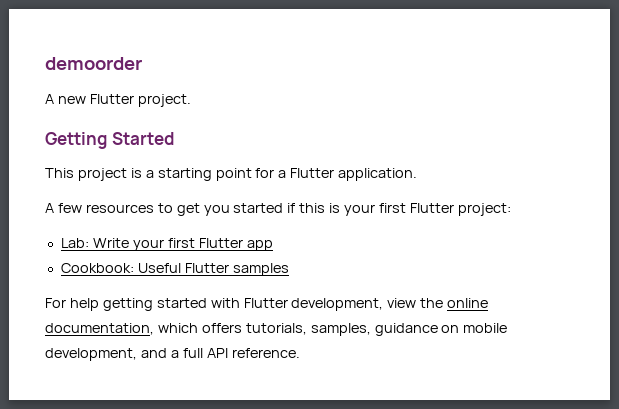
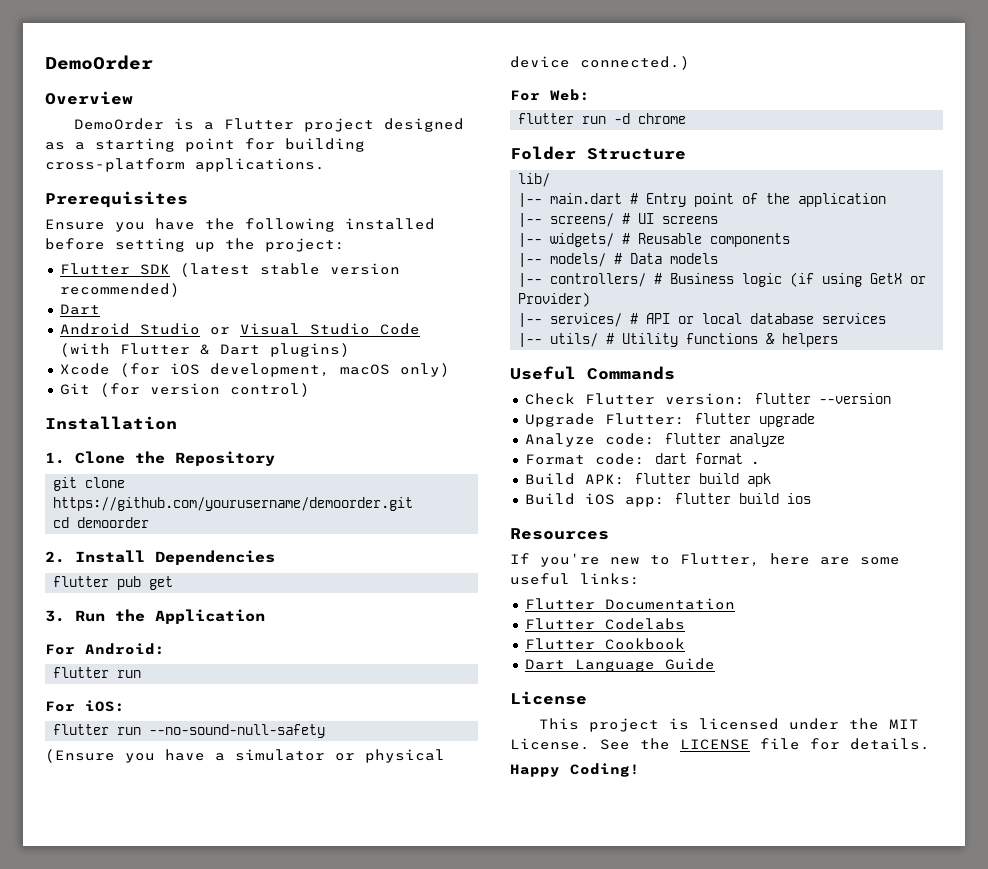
[45,57,142,70] [45,94,191,107] [45,132,174,149] [45,168,418,181] [45,203,511,216] [60,238,273,251] [60,263,289,276] [45,298,489,311] [45,323,508,336] [45,348,300,361] demoorder // A new Flutter project. // Getting Started // This project is a starting point for a Flutter application. // A few resources to get you started if this is your first Flutter project: // Lab: Write your first Flutter app // Cookbook: Useful Flutter samples // For help getting started with Flutter development, view the online documentation, which offers tutorials, samples, guidance on mobile development, and a full API reference. -> [45,55,153,70] [45,91,133,105] [73,118,464,132] [45,138,365,152] [45,158,325,172] [45,191,188,208] [45,218,435,232] [45,238,345,252] [59,263,400,277] [59,283,180,297] [59,304,100,315] [59,323,420,335] [59,343,350,357] [59,363,450,377] [59,383,310,397] [45,416,177,430] [45,451,275,466] [53,477,126,491] [53,497,414,511] [53,517,150,528] [45,550,275,565] [53,576,174,590] [45,609,265,624] [45,643,165,655] [53,667,142,678] [45,700,125,712] [53,724,326,738] [45,749,445,763] [510,56,690,70] [510,89,590,101] [518,113,687,124] [510,146,686,160] [518,173,551,187] [518,193,887,207] [518,213,719,227] [518,233,791,247] [518,253,719,267] [518,272,927,287] [518,292,591,307] [518,313,887,327] [518,333,839,347] [510,366,675,380] [524,393,891,405] [524,413,815,427] [524,433,785,447] [524,453,759,465] [524,473,771,487] [524,493,811,507] [510,528,609,540] [510,553,900,567] [510,573,640,585] [524,598,735,610] [524,618,685,630] [524,638,685,650] [524,658,715,672] [510,691,587,705] [538,718,919,732] [510,738,930,750] [510,763,640,777] DemoOrder // Overview // DemoOrder is a Flutter project designed as a starting point for building cross-platform applications. // Prerequisites // Ensure you have the following installed before setting up the project: // Flutter SDK (latest stable version recommended) // Dart // Android Studio or Visual Studio Code (with Flutter & Dart plugins) // Xcode (for iOS development, macOS only) // Git (for version control) // Installation // 1. Clone the Repository // git clone https://github.com/yourusername/demoorder.git // cd demoorder // 2. Install Dependencies // flutter pub get // 3. Run the Application // For Android: // flutter run // For iOS: // flutter run --no-sound-null-safety // (Ensure you have a simulator or physical device connected.) // For Web: // flutter run -d chrome // Folder Structure // lib/ // |-- main.dart # Entry point of the application // |-- screens/ # UI screens // |-- widgets/ # Reusable components // |-- models/ # Data models // |-- controllers/ # Business logic (if using GetX or Provider) // |-- services/ # API or local database services // |-- utils/ # Utility functions & helpers // Useful Commands // Check Flutter version: flutter --version // Upgrade Flutter: flutter upgrade // Analyze code: flutter analyze // Format code: dart format . // Build APK: flutter build apk // Build iOS app: flutter build ios // Resources // If you're new to Flutter, here are some useful links: // Flutter Documentation // Flutter Codelabs // Flutter Cookbook // Dart Language Guide // License // This project is licensed under the MIT License. See the LICENSE file for details. // Happy Coding!

